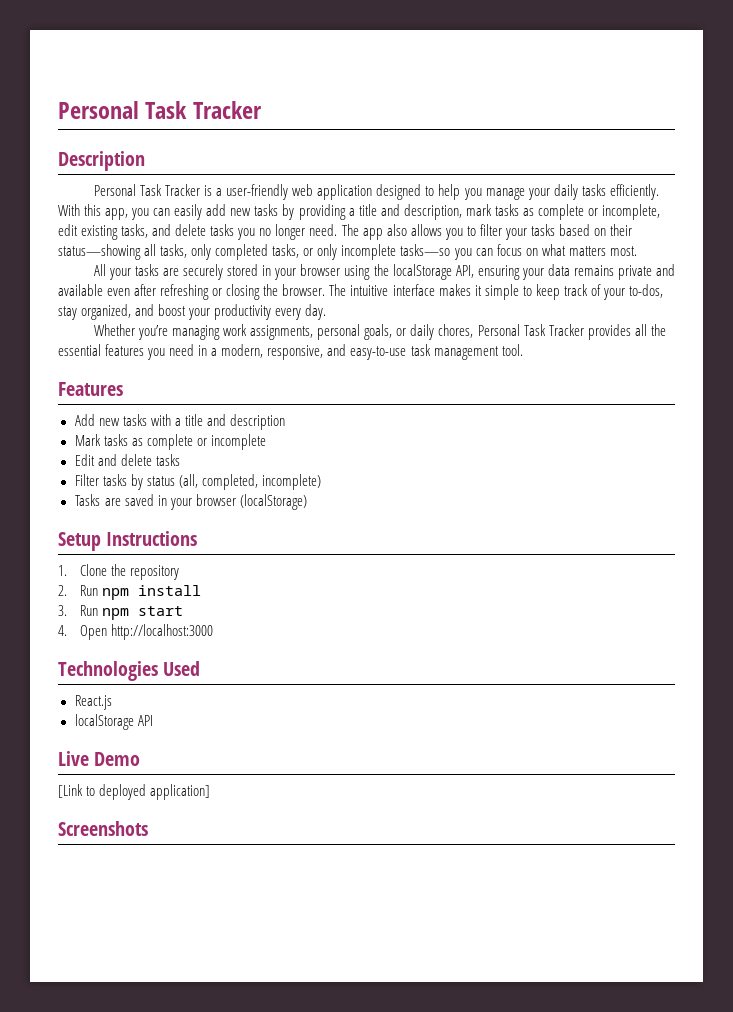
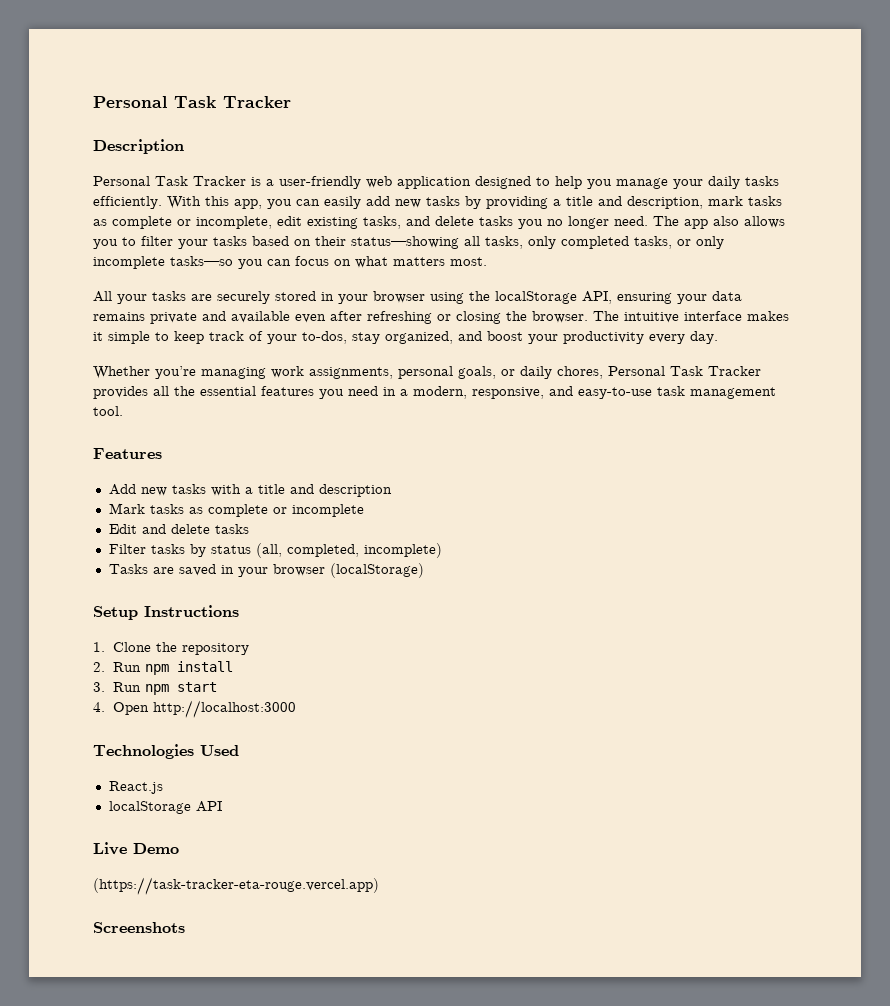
[58,784,211,800] [Link to deployed application] -> [93,877,379,895] (https://task-tracker-eta-rouge.vercel.app)

